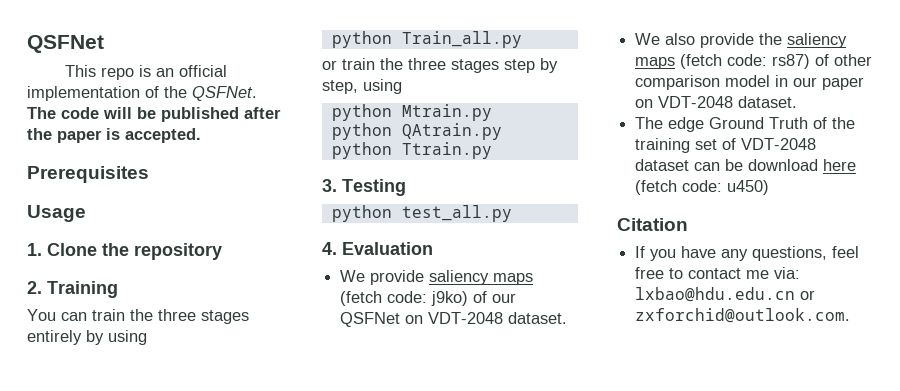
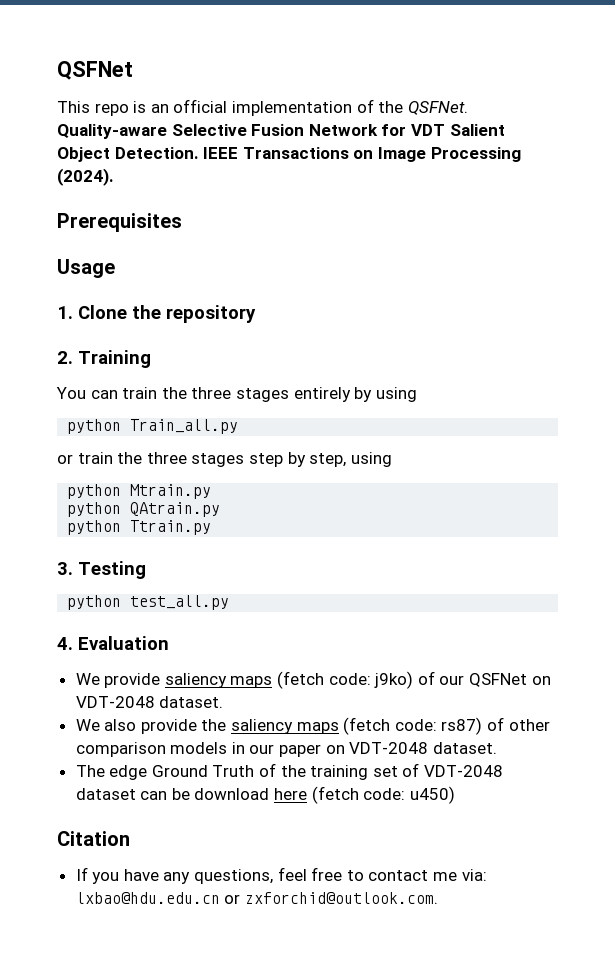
[27,107,281,122] [27,128,201,143] The code will be published after the paper is accepted. -> [57,124,505,139] [57,147,521,162] [57,168,114,186] Quality-aware Selective Fusion Network for VDT Salient Object Detection. IEEE Transactions on Image Processing (2024).
[725,75,771,87] model -> [170,742,228,754] models

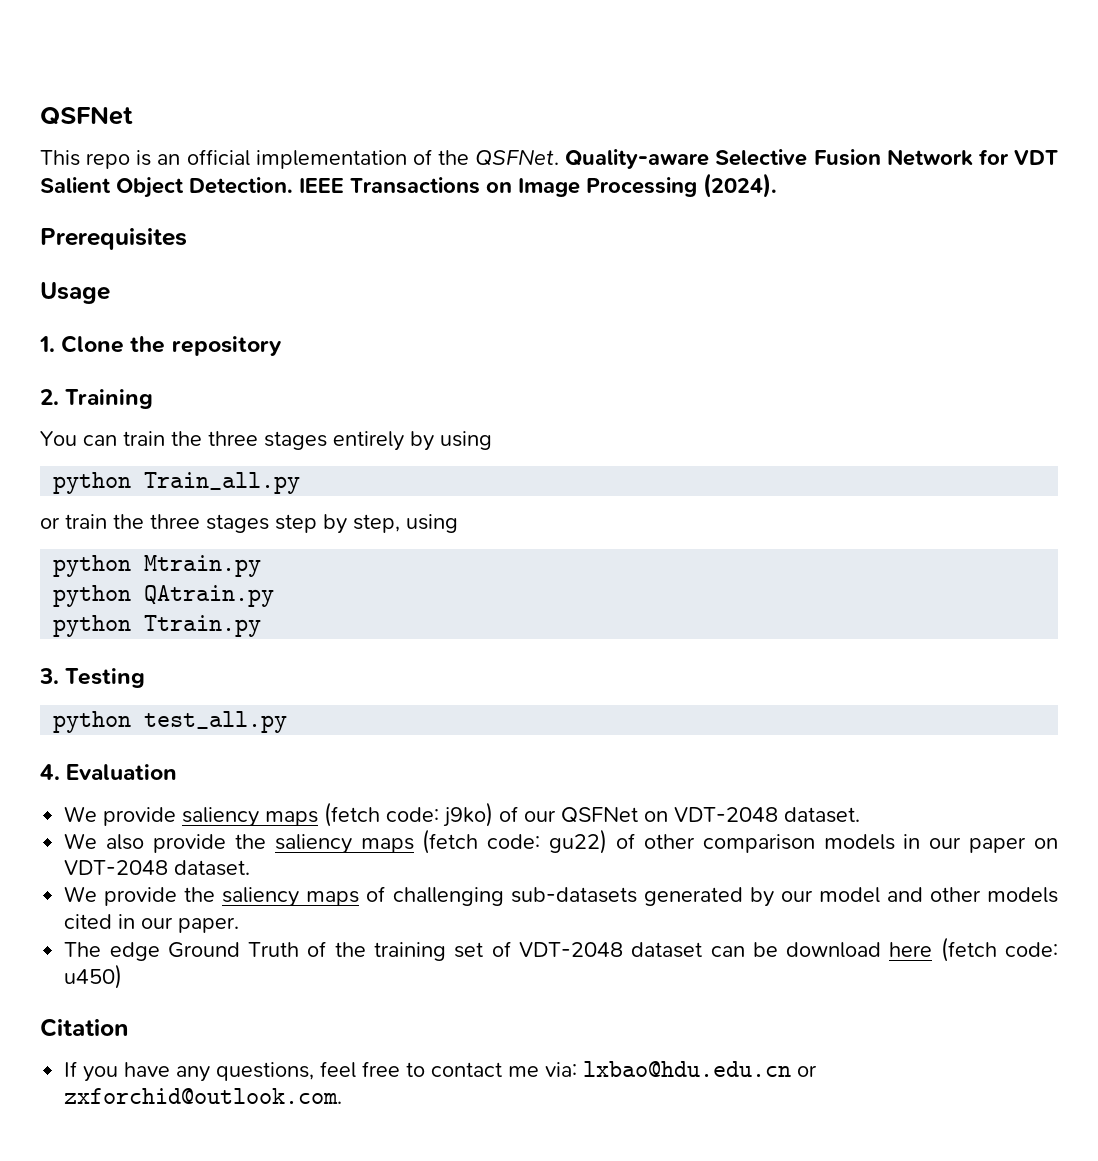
[441,717,483,735] rs87) -> [549,829,608,854] gu22)
(497, 748) none -> [64,886,1058,907] [64,914,240,933] // We provide the saliency maps of challenging sub-datasets generated by our model and other models cited in our paper.

